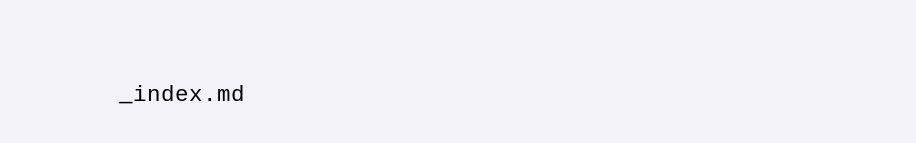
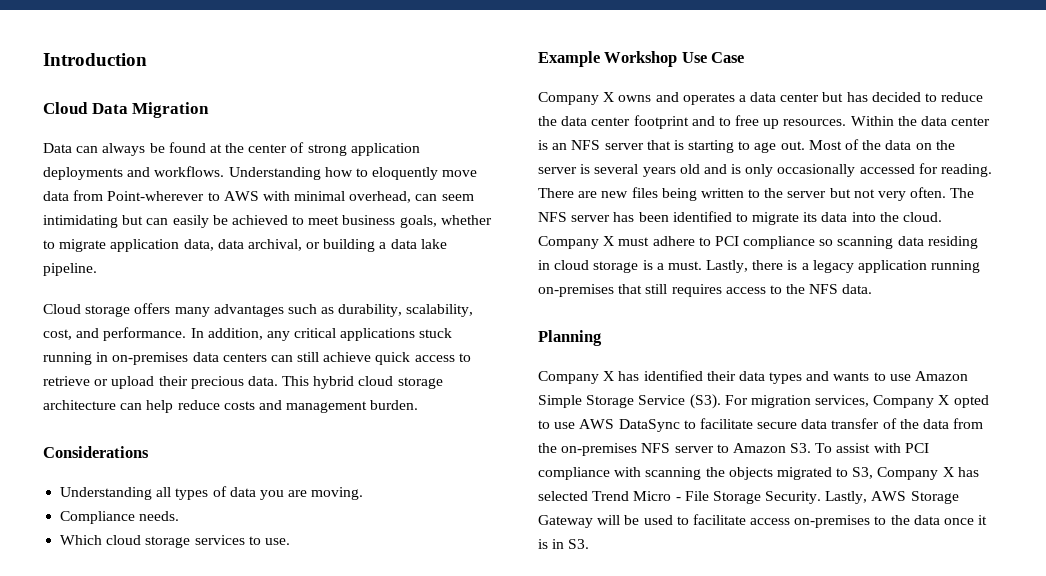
[118,85,245,104] _index.md -> [43,53,147,66] [43,102,210,118] [43,142,420,156] [43,166,478,180] [43,190,474,203] [43,215,492,228] [43,239,447,252] [43,263,97,276] [43,303,474,317] [43,327,453,341] [43,352,471,365] [43,376,443,389] [43,400,419,413] [43,446,149,458] [60,486,364,500] [60,511,180,524] [60,535,290,548] [538,51,745,67] [538,92,984,105] [538,115,991,129] [538,139,955,153] [538,163,993,177] [538,187,975,201] [538,211,943,225] [538,236,978,249] [538,260,981,273] [538,284,873,297] [538,330,602,346] [538,370,969,384] [538,394,989,409] [538,418,984,432] [538,443,929,456] [538,467,979,480] [538,491,959,504] [538,514,988,528] [538,539,590,549] Introduction // Cloud Data Migration // Data can always be found at the center of strong application deployments and workflows. Understanding how to eloquently move data from Point-wherever to AWS with minimal overhead, can seem intimidating but can easily be achieved to meet business goals, whether to migrate application data, data archival, or building a data lake pipeline. // Cloud storage offers many advantages such as durability, scalability, cost, and performance. In addition, any critical applications stuck running in on-premises data centers can still achieve quick access to retrieve or upload their precious data. This hybrid cloud storage architecture can help reduce costs and management burden. // Considerations // Understanding all types of data you are moving. // Compliance needs. // Which cloud storage services to use. // Example Workshop Use Case // Company X owns and operates a data center but has decided to reduce the data center footprint and to free up resources. Within the data center is an NFS server that is starting to age out. Most of the data on the server is several years old and is only occasionally accessed for reading. There are new files being written to the server but not very often. The NFS server has been identified to migrate its data into the cloud. Company X must adhere to PCI compliance so scanning data residing in cloud storage is a must. Lastly, there is a legacy application running on-premises that still requires access to the NFS data. // Planning // Company X has identified their data types and wants to use Amazon Simple Storage Service (S3). For migration services, Company X opted to use AWS DataSync to facilitate secure data transfer of the data from the on-premises NFS server to Amazon S3. To assist with PCI compliance with scanning the objects migrated to S3, Company X has selected Trend Micro - File Storage Security. Lastly, AWS Storage Gateway will be used to facilitate access on-premises to the data once it is in S3.

